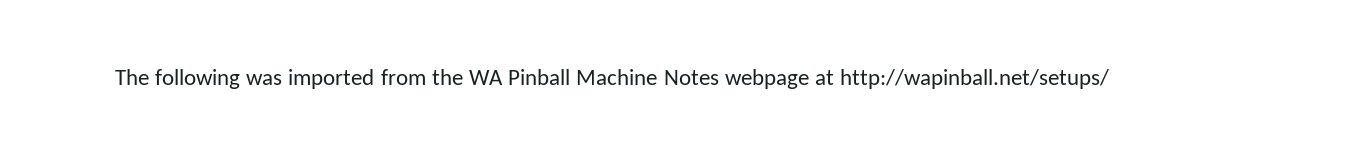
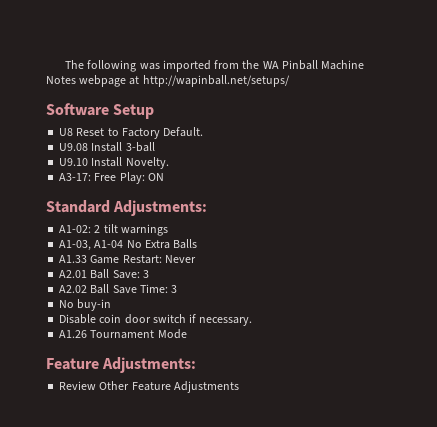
(1110, 79) none -> [46,103,155,119] [59,127,204,139] [59,142,155,152] [59,157,169,169] [59,172,164,184] [46,200,208,216] [59,224,168,236] [59,239,198,251] [59,255,196,264] [59,269,149,279] [59,284,178,294] [59,299,112,311] [59,314,253,326] [59,329,187,339] [46,357,197,373] [59,381,239,393] // Software Setup // U8 Reset to Factory Default. // U9.08 Install 3-ball // U9.10 Install Novelty. // A3-17: Free Play: ON // Standard Adjustments: // A1-02: 2 tilt warnings // A1-03, A1-04 No Extra Balls // A1.33 Game Restart: Never // A2.01 Ball Save: 3 // A2.02 Ball Save Time: 3 // No buy-in // Disable coin door switch if necessary. // A1.26 Tournament Mode // Feature Adjustments: // Review Other Feature Adjustments

